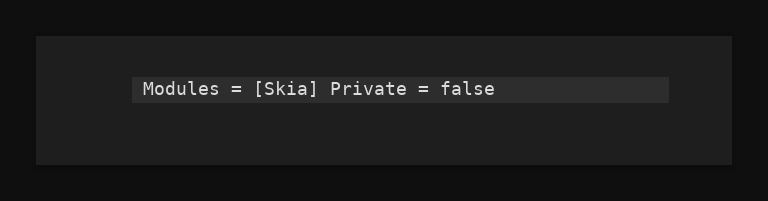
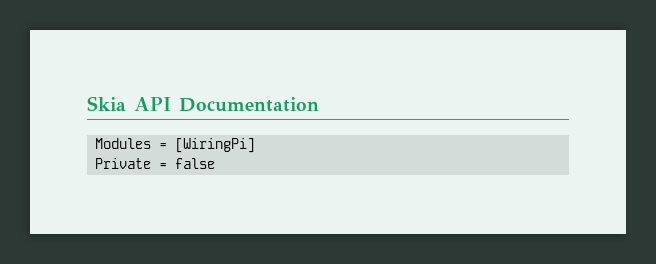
(143, 88) none -> [87,96,319,112] Skia API Documentation //
[253,81,320,97] [Skia] -> [175,138,256,153] [WiringPi] //

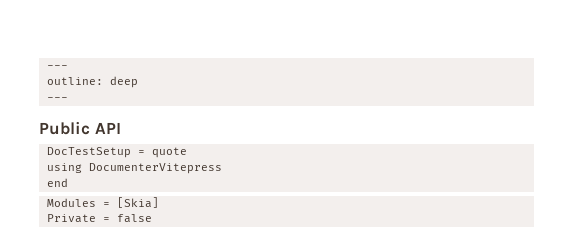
[87,96,319,112] Skia API Documentation -> [46,65,68,69] [46,76,138,88] [46,97,68,101] [39,121,121,135] [46,147,187,158] [46,163,222,174] [46,178,68,187] --- // outline: deep // --- // Public API // DocTestSetup = quote // using DocumenterVitepress // end
[175,138,256,153] [WiringPi] -> [116,197,159,208] [Skia]

